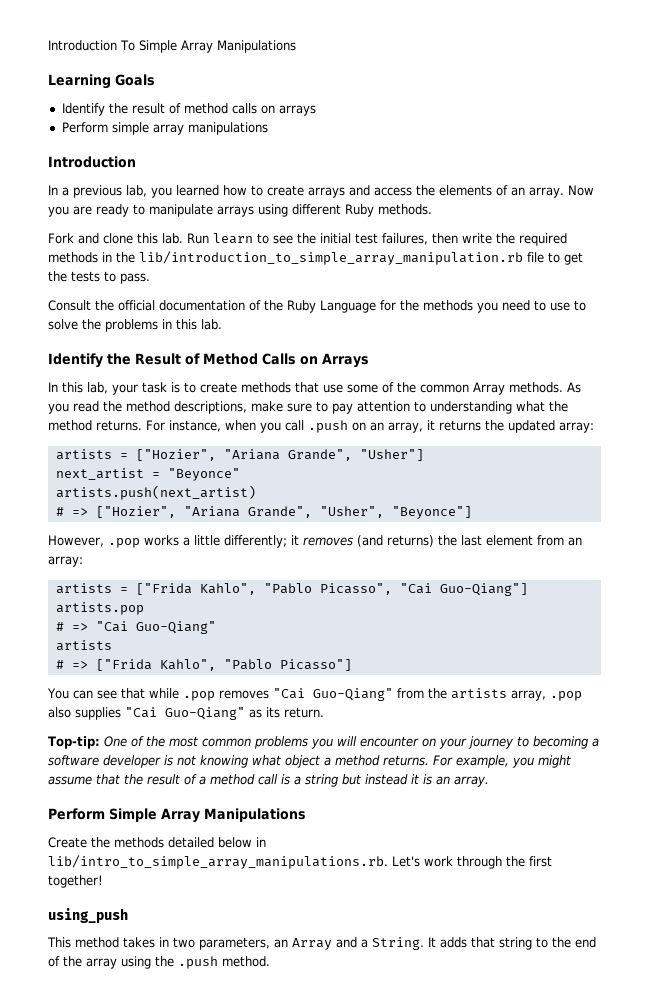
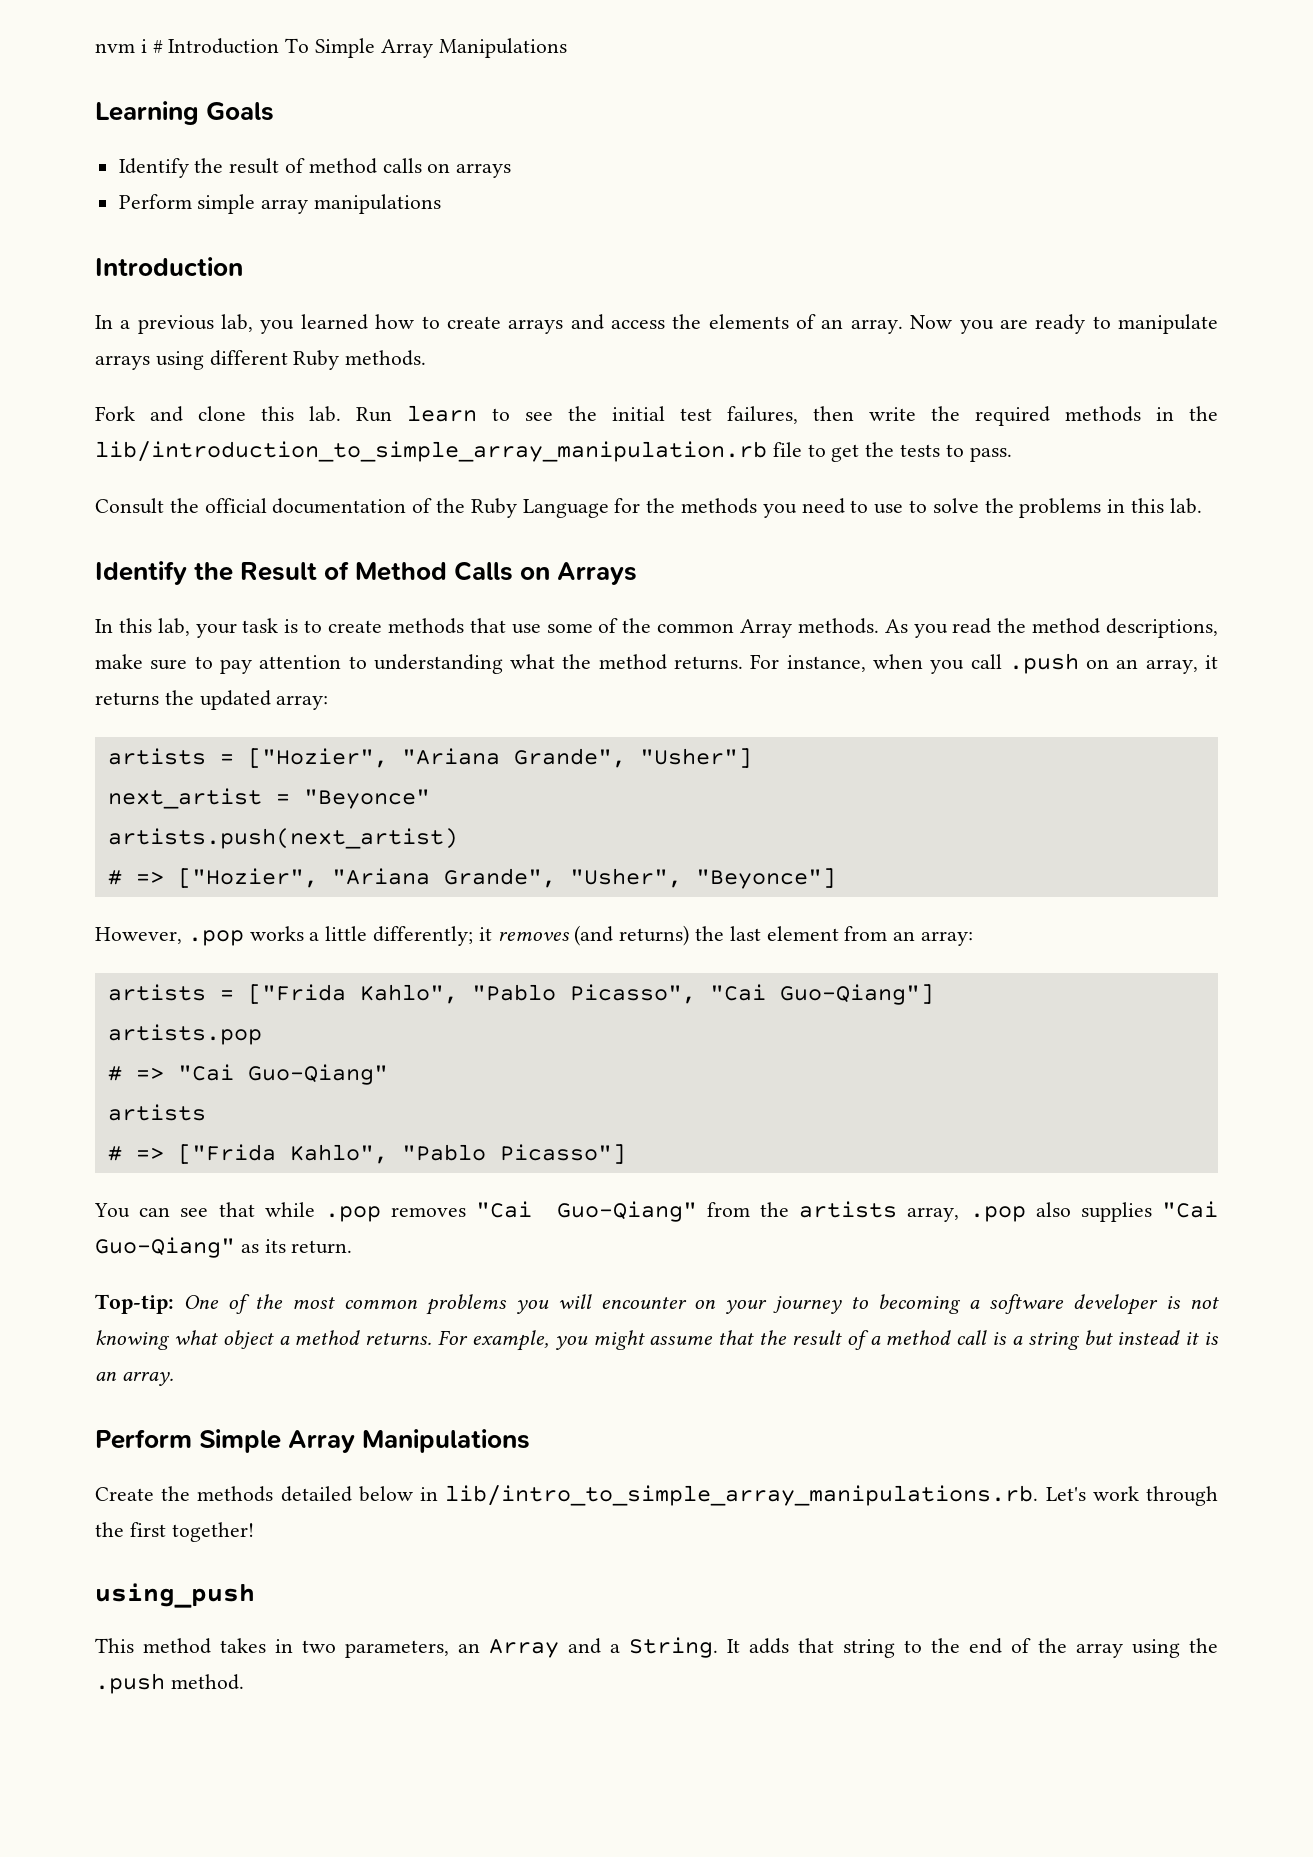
(48, 45) none -> [95,39,163,53] nvm i #

